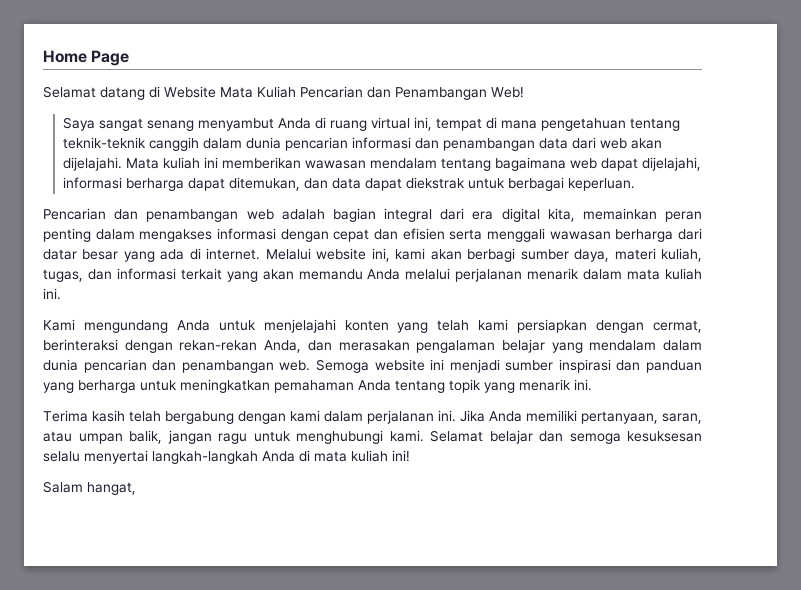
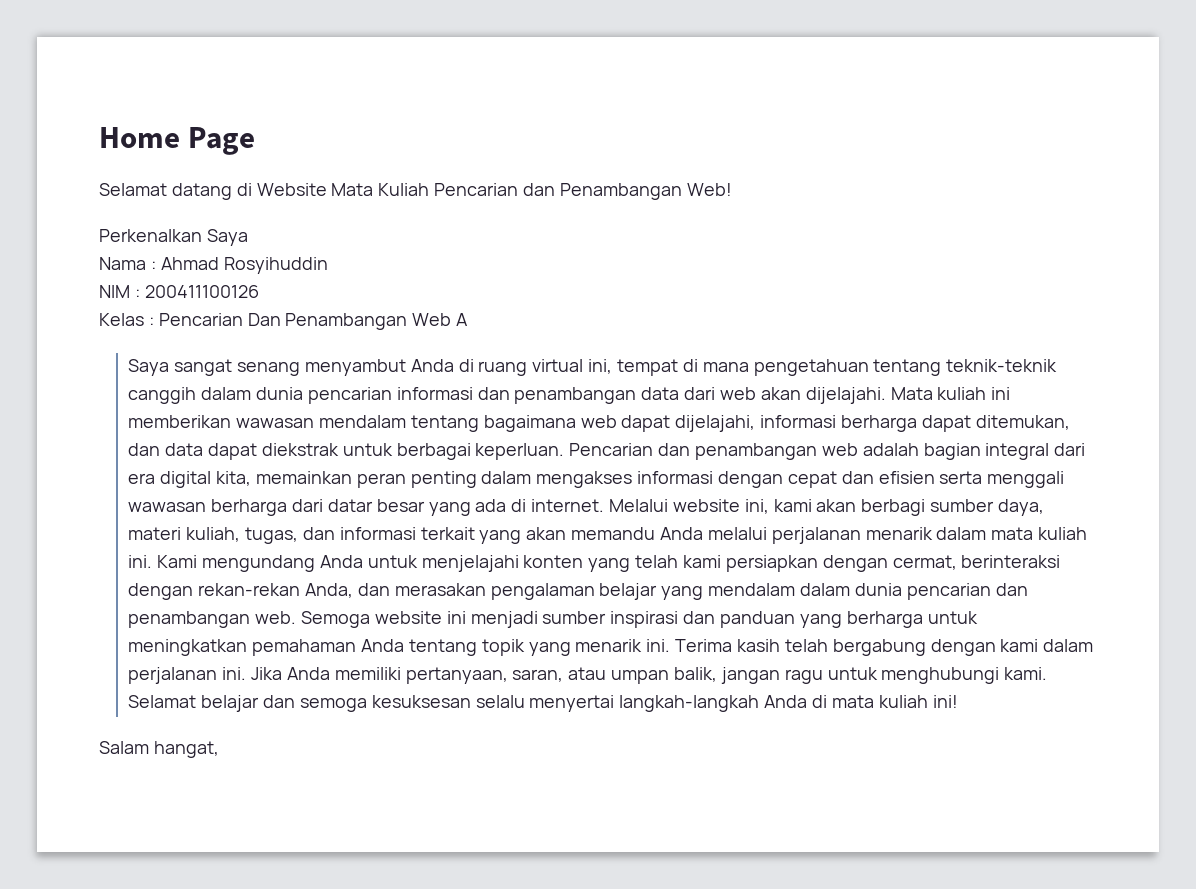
(524, 92) none -> [99,229,248,246] [99,257,328,274] [99,285,259,298] [99,313,469,330] // Perkenalkan Saya // Nama : Ahmad Rosyihuddin // NIM : 200411100126 // Kelas : Pencarian Dan Penambangan Web A
(635, 184) // -> (565, 451) none
(61, 294) // -> (153, 561) none
(592, 385) // -> (671, 645) none

